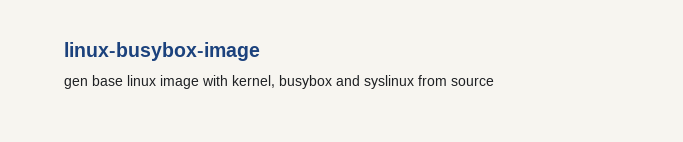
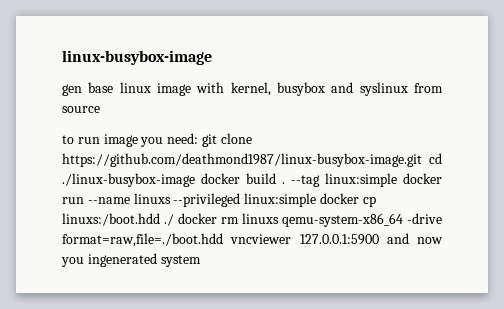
(494, 81) none -> [62,133,252,147] [62,153,442,167] [62,173,442,187] [62,193,376,207] [62,213,442,227] [62,233,443,247] [61,253,201,267] // to run image you need: git clone https://github.com/deathmond1987/linux-busybox-image.git cd ./linux-busybox-image docker build . --tag linux:simple docker run --name linuxs --privileged linux:simple docker cp linuxs:/boot.hdd ./ docker rm linuxs qemu-system-x86_64 -drive format=raw,file=./boot.hdd vncviewer 127.0.0.1:5900 and now you ingenerated system

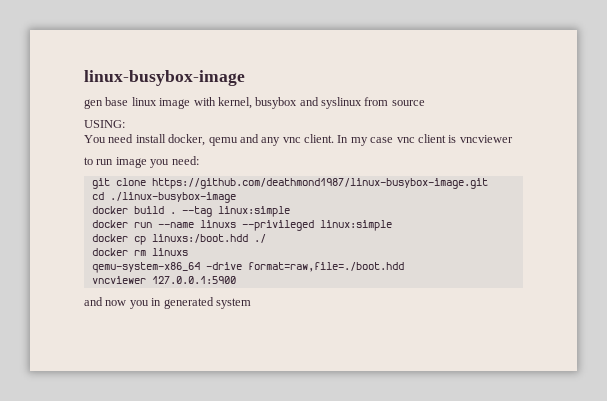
(100, 109) none -> [84,120,125,128] [84,134,513,146] // USING: // You need install docker, qemu and any vnc client. In my case vnc client is vncviewer
(199, 138) none -> (199, 160) //
(422, 160) none -> (488, 183) //
(195, 180) none -> (236, 197) //
(397, 180) none -> (290, 211) //
(317, 200) none -> (392, 225) //
(174, 220) none -> (266, 238) //
(279, 218) none -> (188, 252) //
(223, 240) none -> (404, 267) //
(379, 239) none -> (236, 280) //
[87,253,157,267] ingenerated -> [151,297,214,309] in generated

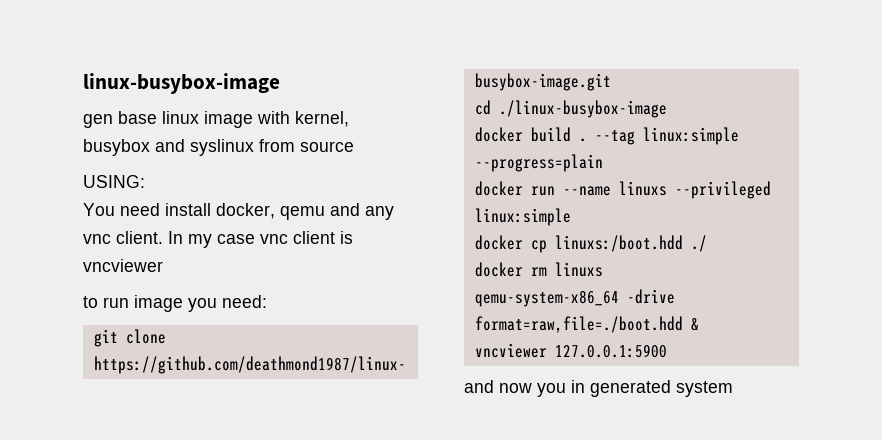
(290, 211) none -> [474,154,603,172] --progress=plain
(404, 267) none -> [690,318,699,331] &

